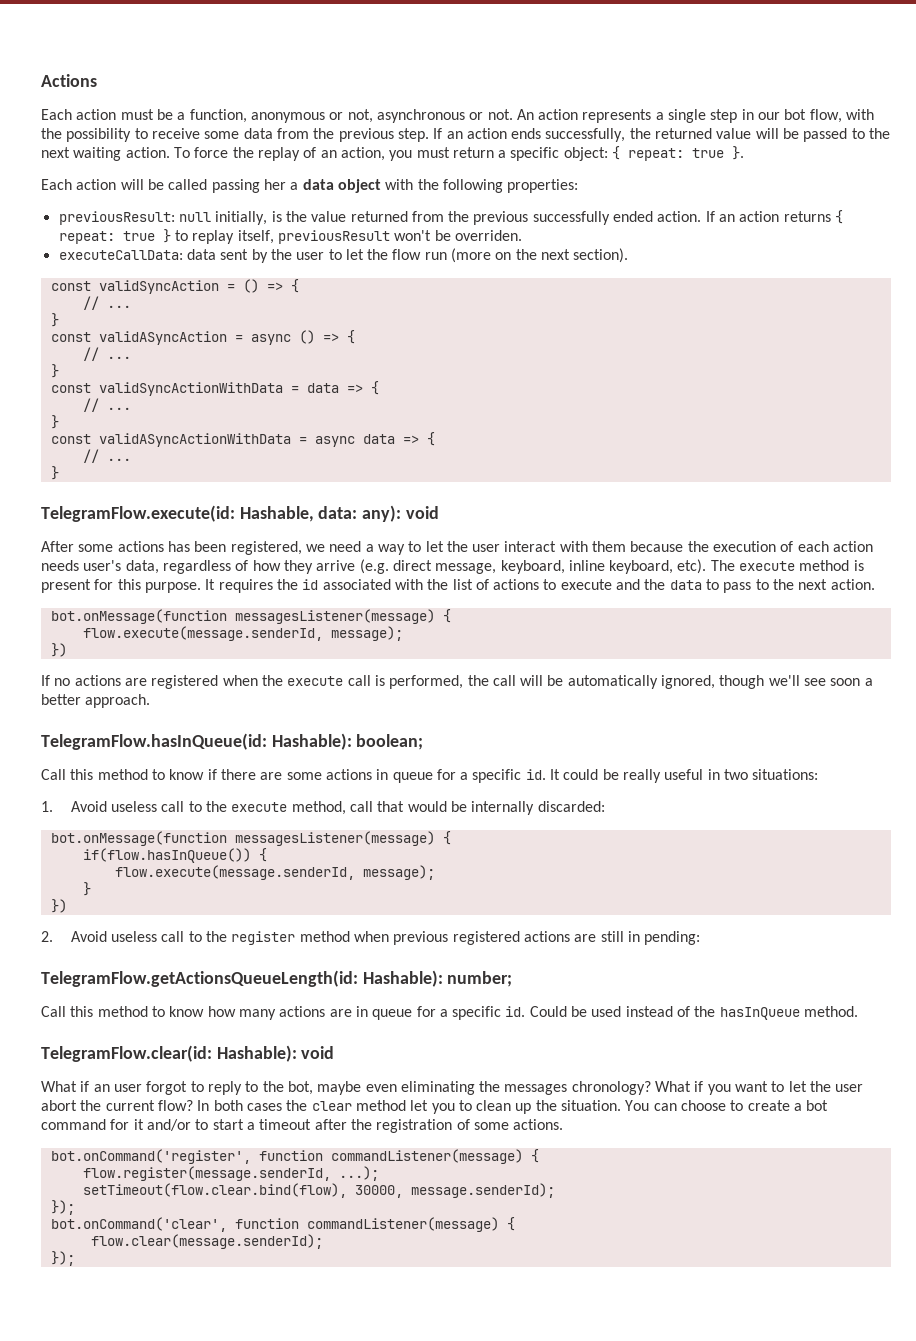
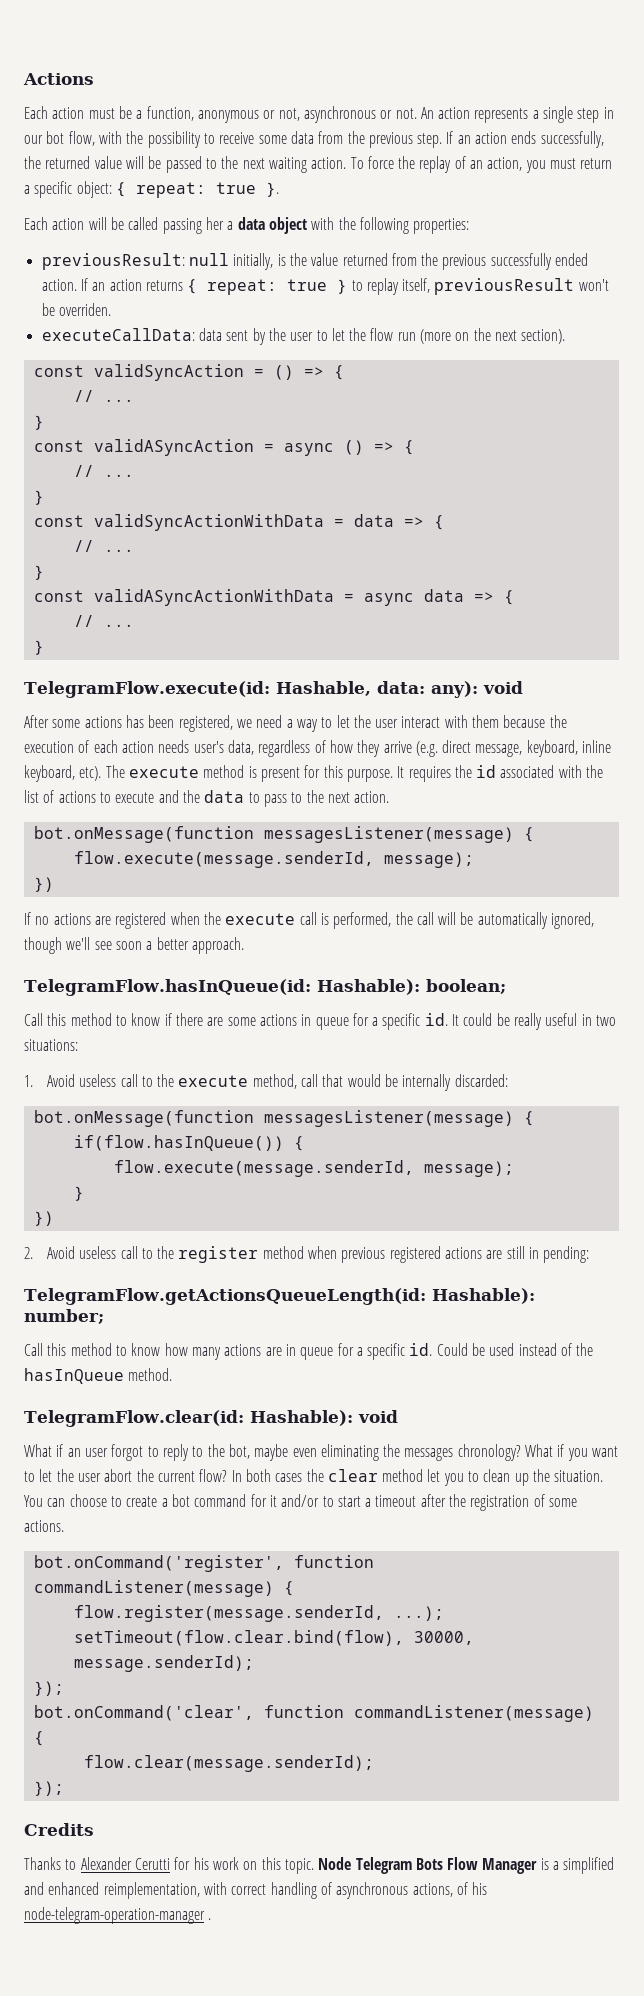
(75, 1258) none -> [24,1823,94,1836] [24,1857,615,1874] [24,1882,488,1899] [24,1907,212,1924] // Credits // Thanks to Alexander Cerutti for his work on this topic. Node Telegram Bots Flow Manager is a simplified and enhanced reimplementation, with correct handling of asynchronous actions, of his node-telegram-operation-manager .

